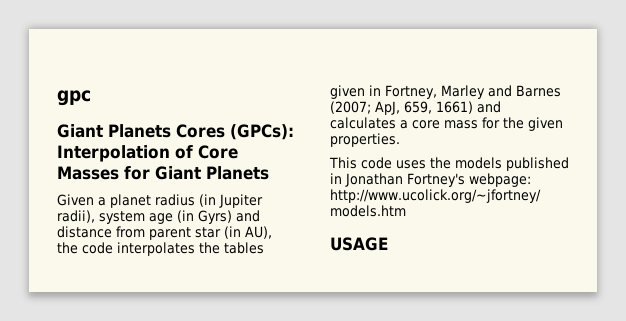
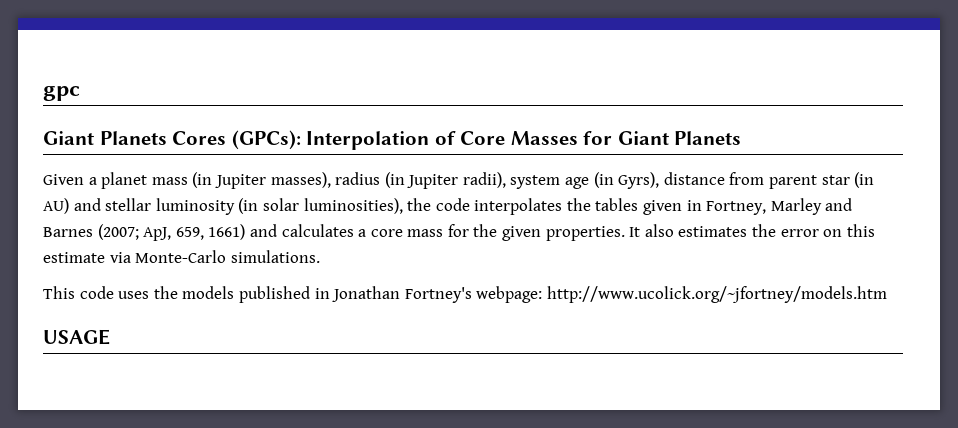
(151, 201) none -> [151,172,331,189] mass (in Jupiter masses),
[198,210,260,224] Gyrs) and -> [618,172,660,189] Gyrs),
[245,226,272,239] AU), -> [43,198,403,215] AU) and stellar luminosity (in solar luminosities),
(400, 140) none -> [629,224,875,237] [43,250,320,263] It also estimates the error on this estimate via Monte-Carlo simulations.

